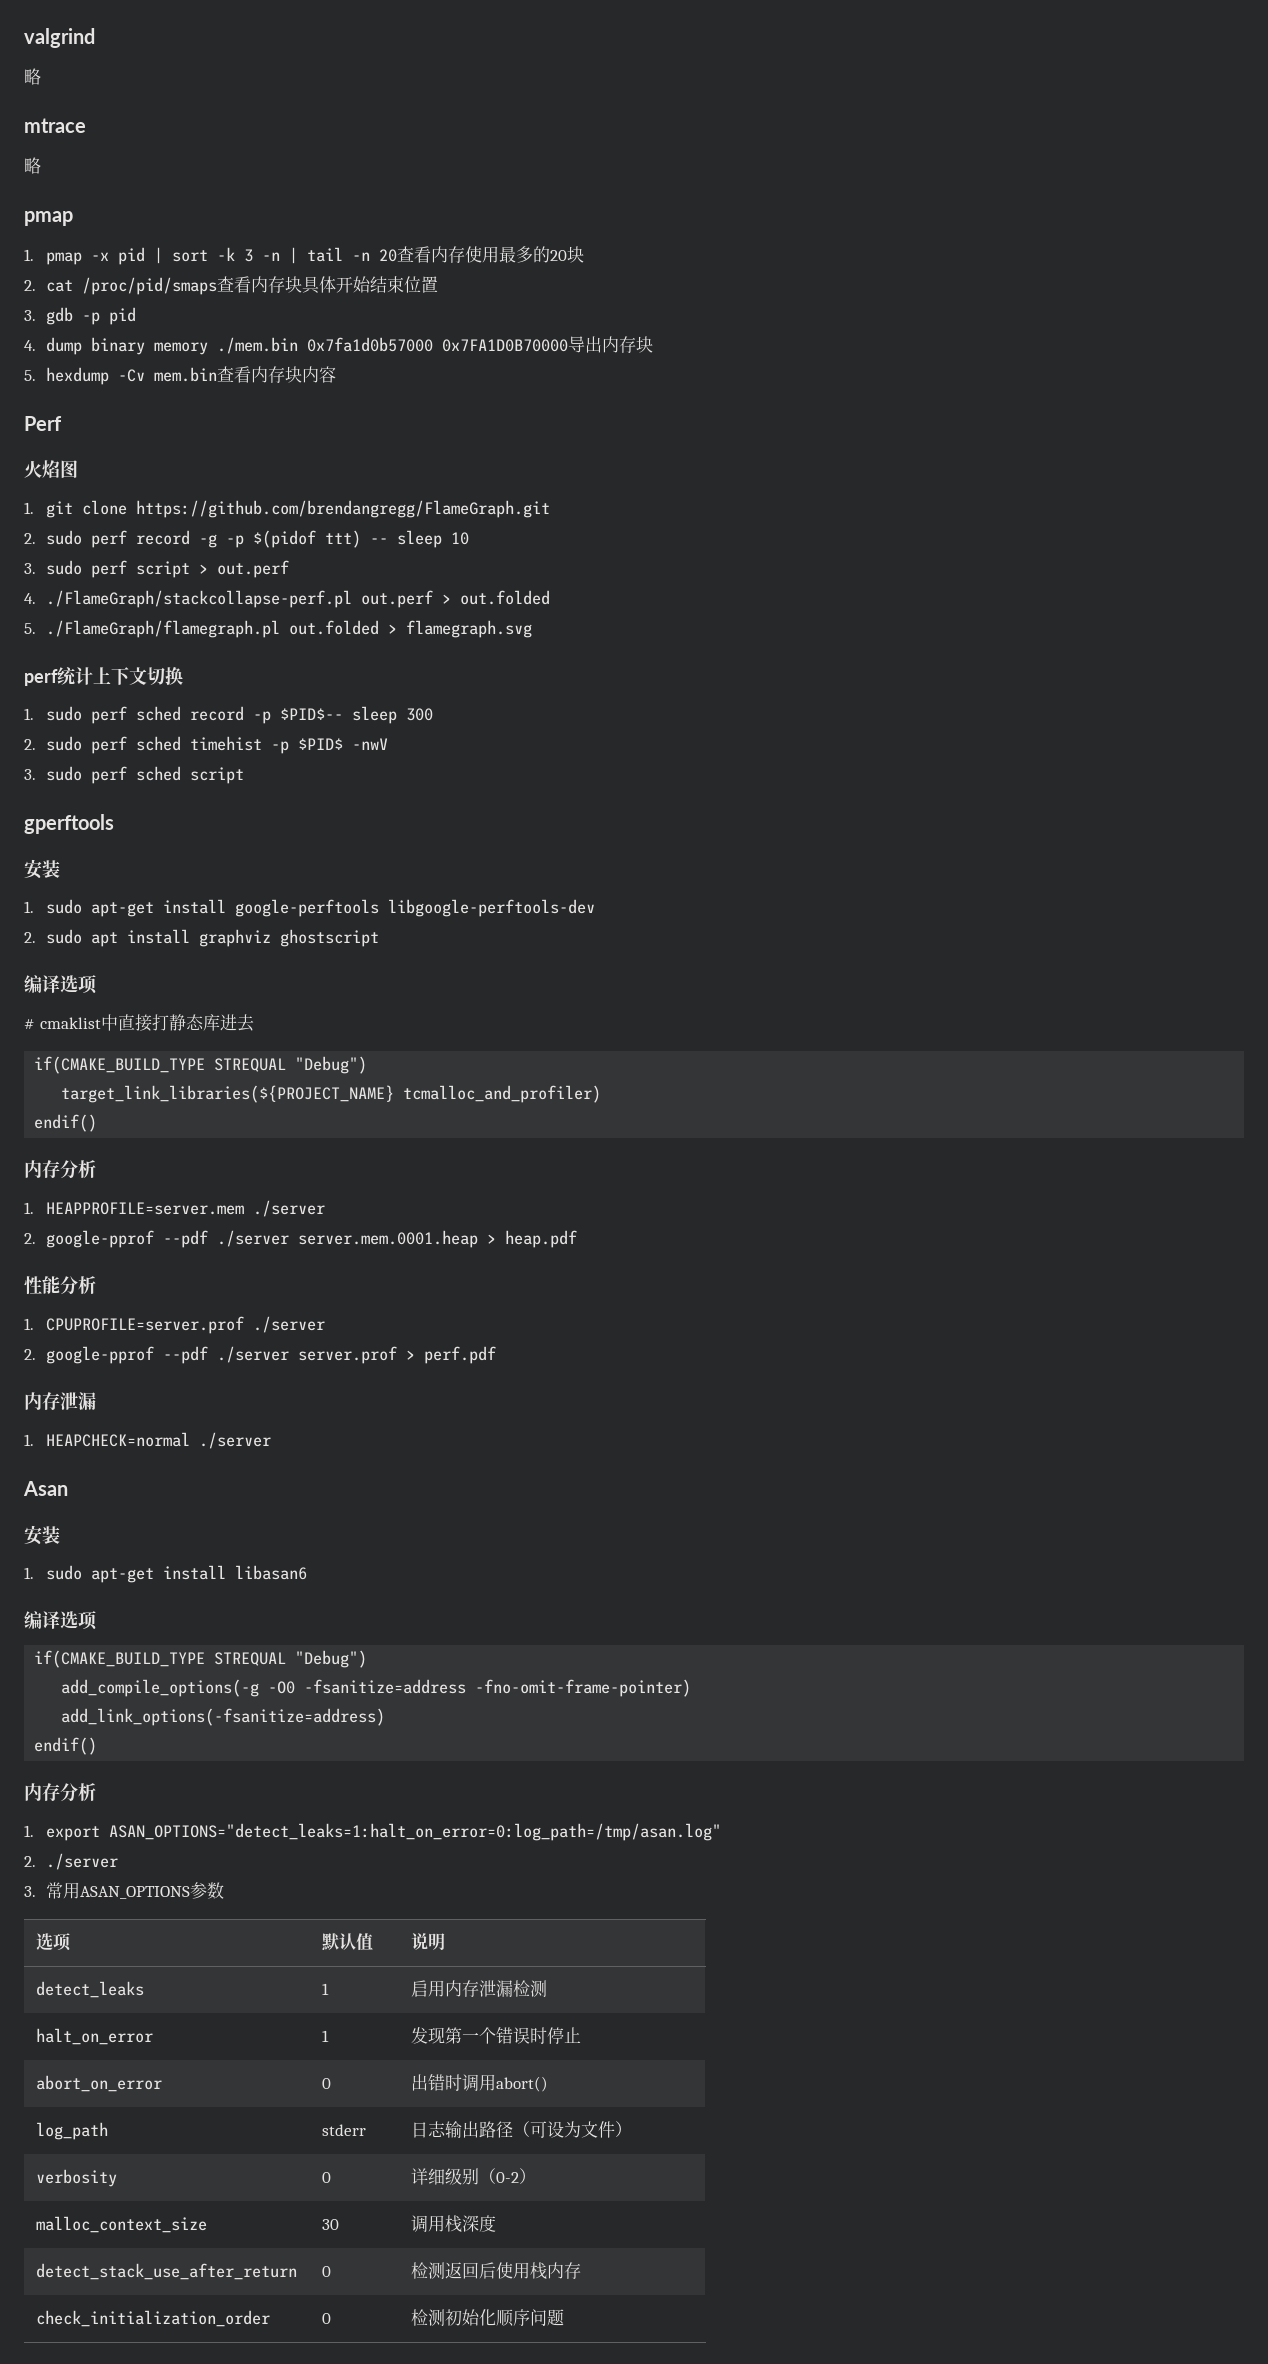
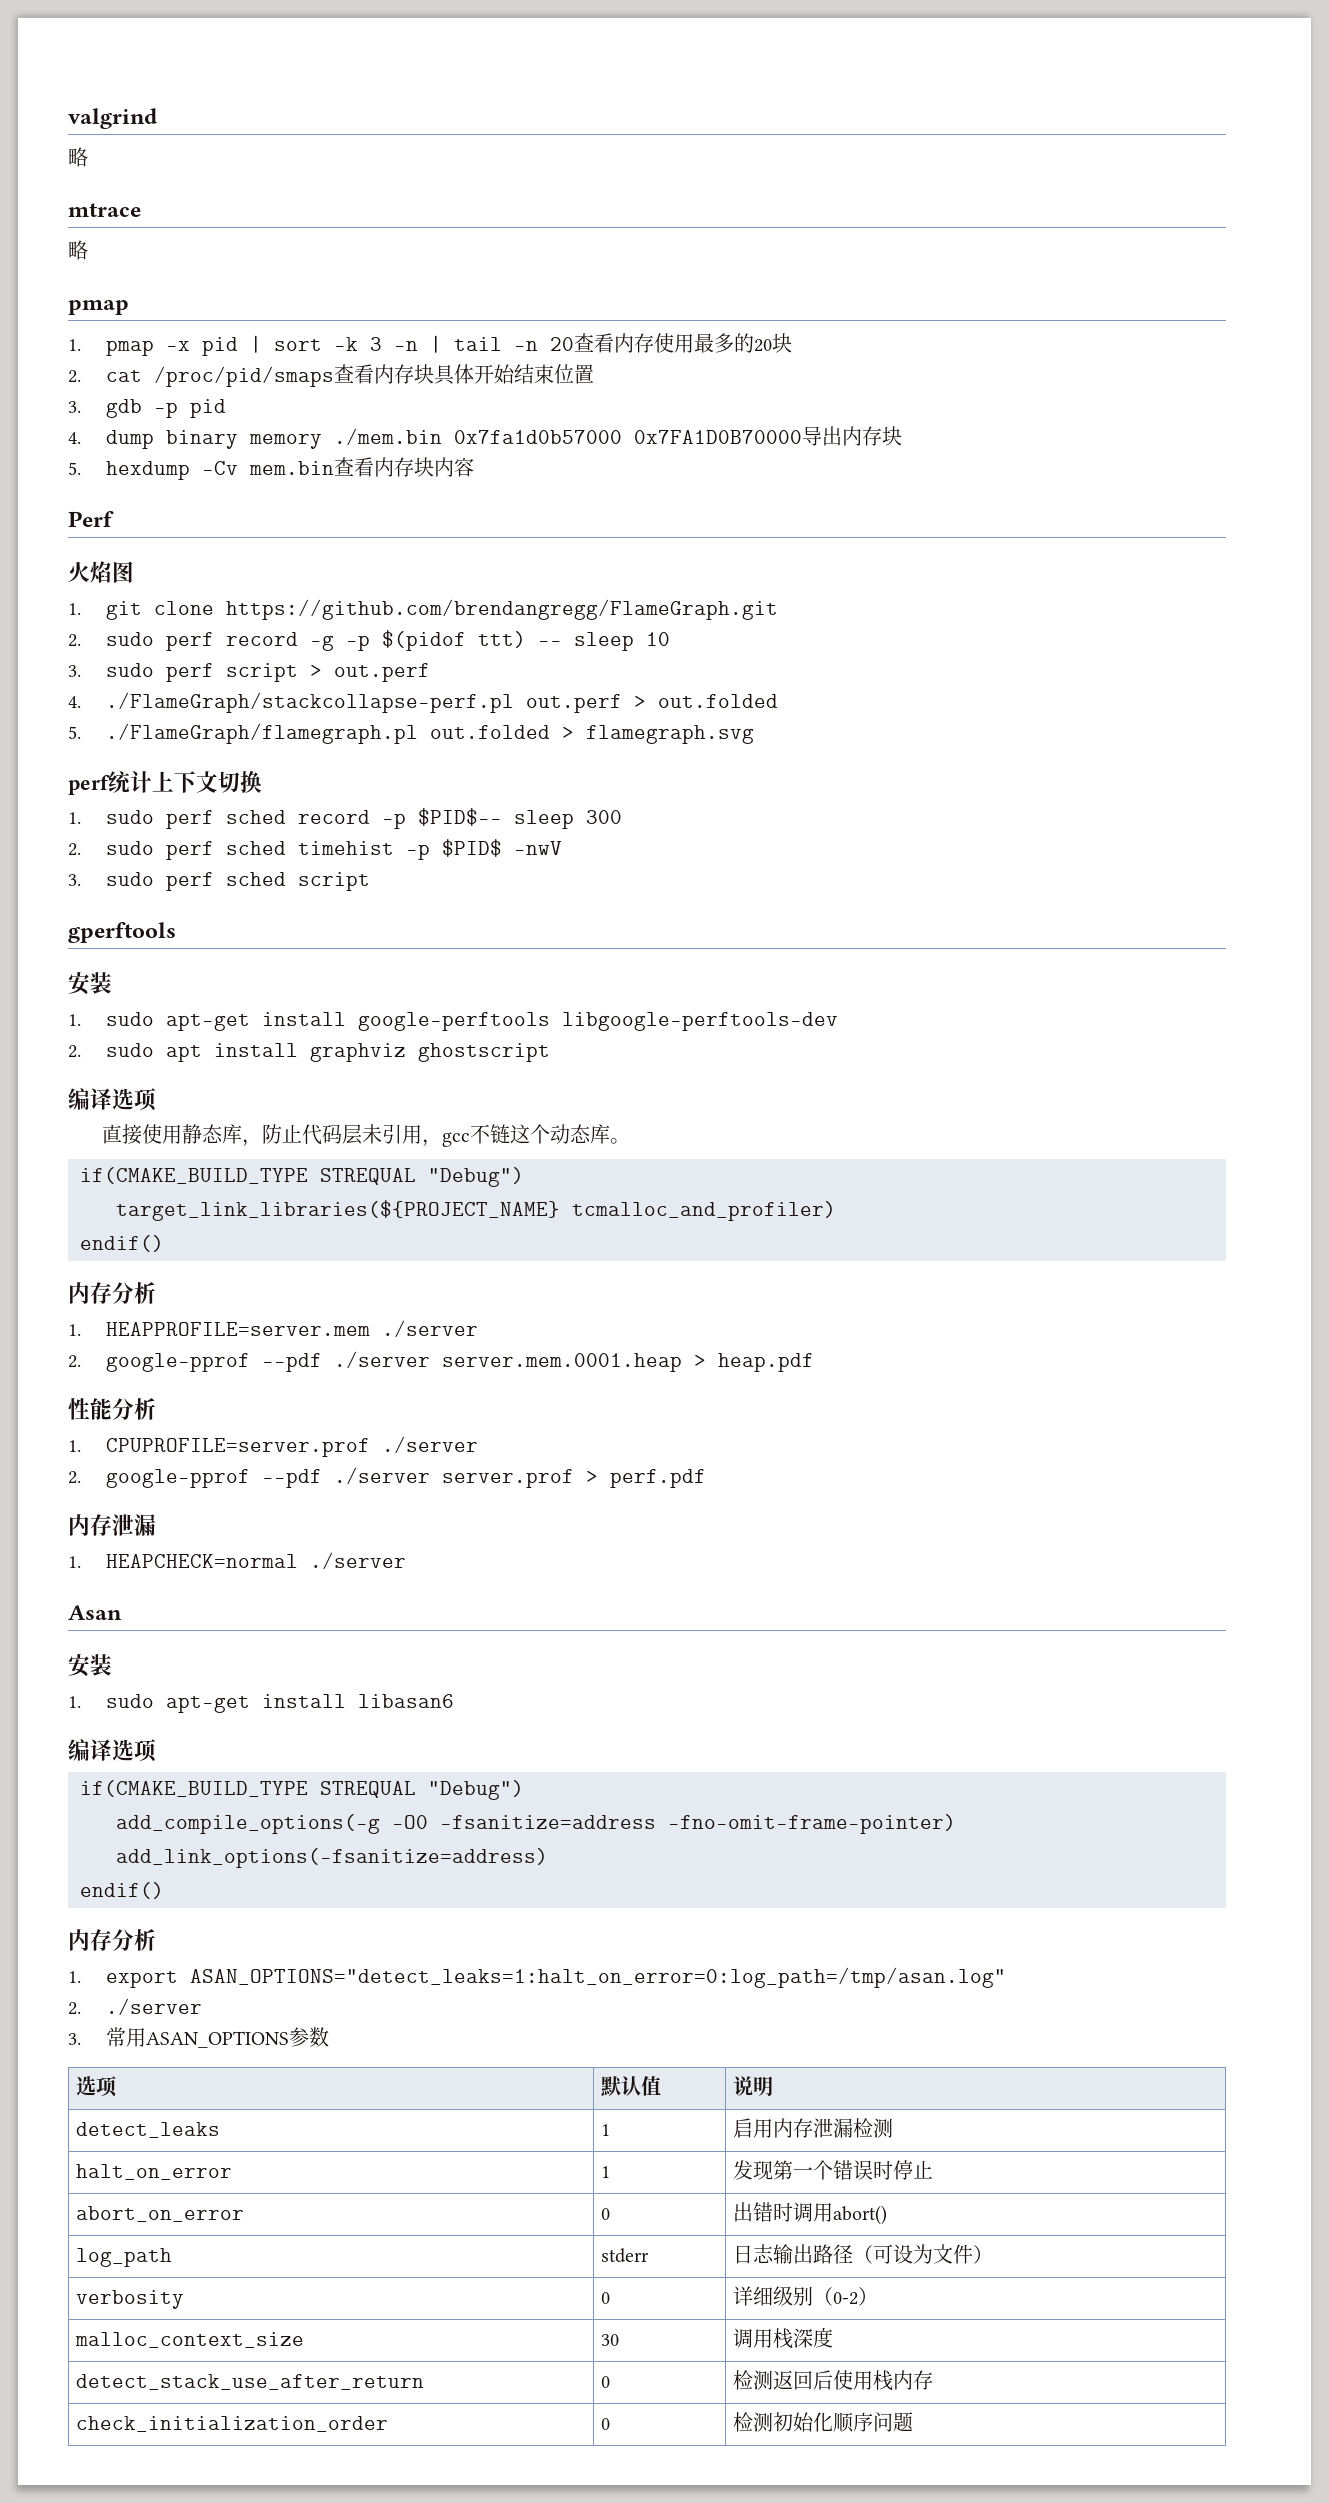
[24,1014,254,1032] # cmaklist中直接打静态库进去 -> [102,1124,631,1147] 直接使用静态库，防止代码层未引用，gcc不链这个动态库。

